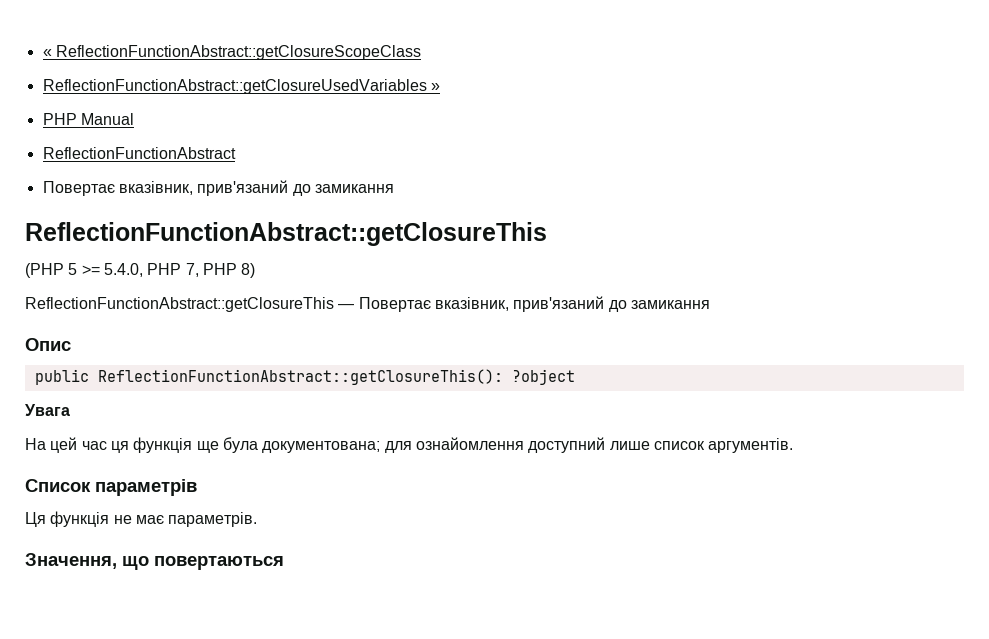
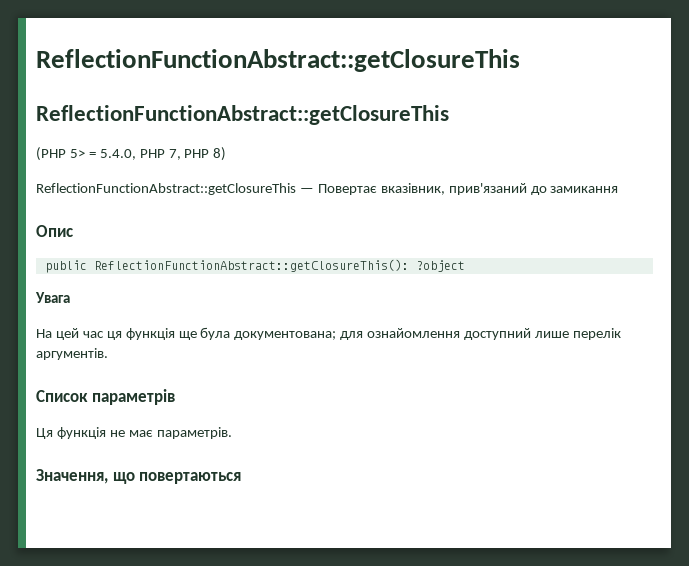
[42,45,421,60] [42,79,440,94] [42,113,134,125] [42,147,236,159] [42,180,394,196] « ReflectionFunctionAbstract::getClosureScopeClass // ReflectionFunctionAbstract::getClosureUsedVariables » // PHP Manual // ReflectionFunctionAbstract // Повертає вказівник, прив'язаний до замикання -> [36,49,520,72] ReflectionFunctionAbstract::getClosureThis
[68,263,100,275] 5 >= -> [69,149,96,158] 5> =
[653,441,705,450] список -> [572,328,621,340] перелік

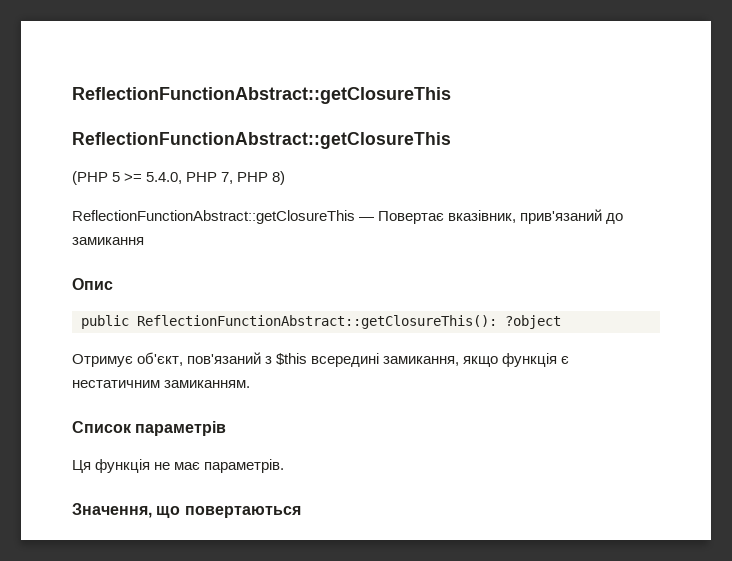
[69,149,96,158] 5> = -> [112,172,143,182] 5 >=
[35,292,70,303] [36,327,621,340] [36,348,108,360] Увага // На цей час ця функція ще була документована; для ознайомлення доступний лише перелік аргументів. -> [72,352,570,367] [72,380,251,388] Отримує об'єкт, пов'язаний з $this всередині замикання, якщо функція є нестатичним замиканням.

